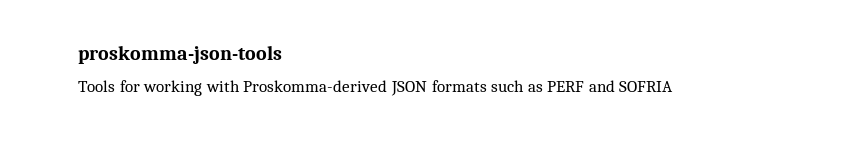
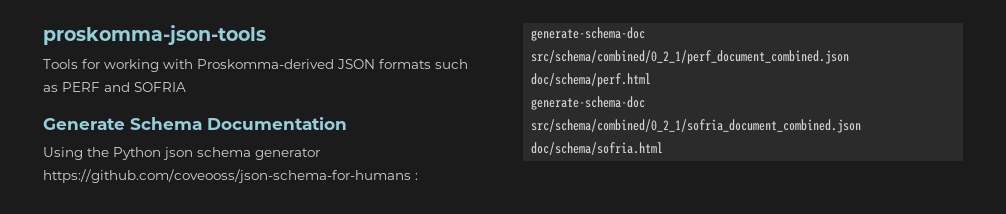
(674, 86) none -> [43,117,347,130] [43,147,320,160] [43,169,418,183] [531,27,646,41] [531,50,850,64] [531,73,652,87] [531,96,646,110] [531,119,862,133] [531,142,664,155] // Generate Schema Documentation // Using the Python json schema generator https://github.com/coveooss/json-schema-for-humans : // generate-schema-doc src/schema/combined/0_2_1/perf_document_combined.json doc/schema/perf.html // generate-schema-doc src/schema/combined/0_2_1/sofria_document_combined.json doc/schema/sofria.html

